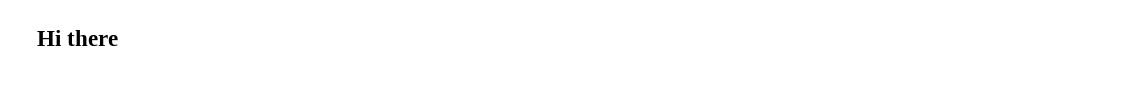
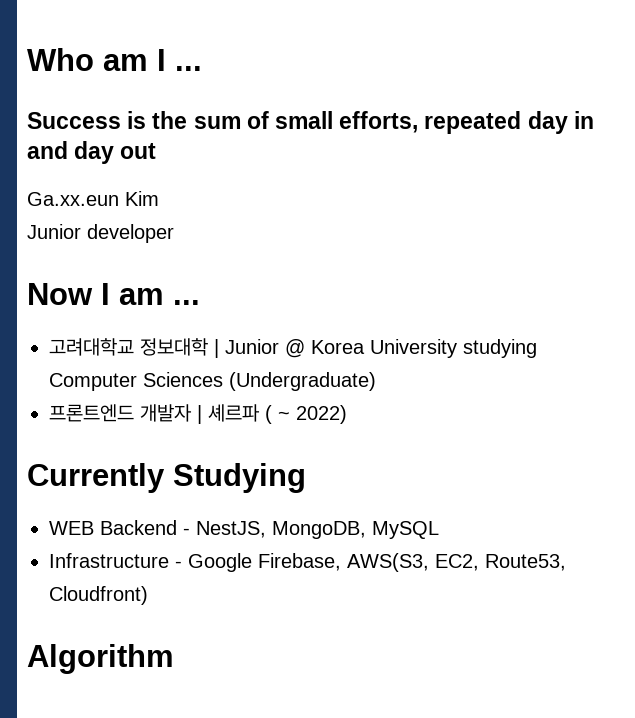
[37,30,119,46] Hi there -> [27,48,202,71] [27,111,594,134] [27,141,157,164] [27,191,159,206] [27,224,174,243] [27,283,200,305] [49,338,537,358] [49,372,376,391] [49,404,347,424] [27,463,306,493] [49,520,439,539] [49,553,566,572] [49,586,148,605] [27,644,174,674] Who am I ... // Success is the sum of small efforts, repeated day in and day out // Ga.xx.eun Kim // Junior developer // Now I am ... // 고려대학교 정보대학 | Junior @ Korea University studying Computer Sciences (Undergraduate) // 프론트엔드 개발자 | 셰르파 ( ~ 2022) // Currently Studying // WEB Backend - NestJS, MongoDB, MySQL // Infrastructure - Google Firebase, AWS(S3, EC2, Route53, Cloudfront) // Algorithm

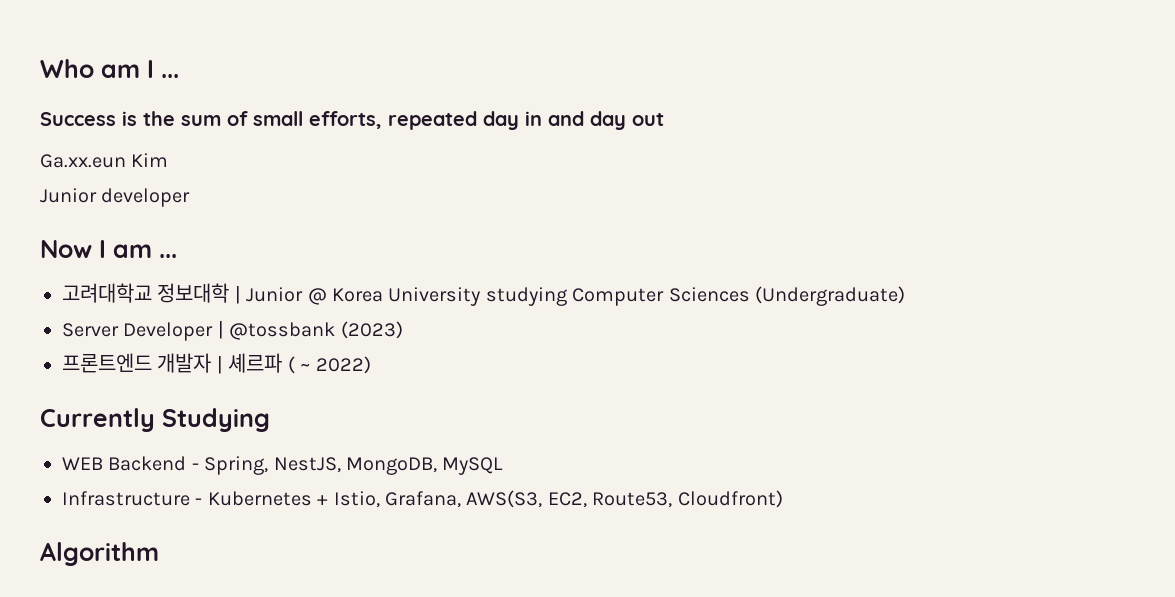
(376, 381) none -> [62,321,403,341] // Server Developer | @tossbank (2023)
(190, 531) none -> [204,456,269,475] Spring,
[188,553,341,572] Google Firebase, -> [207,491,461,508] Kubernetes + Istio, Grafana,

